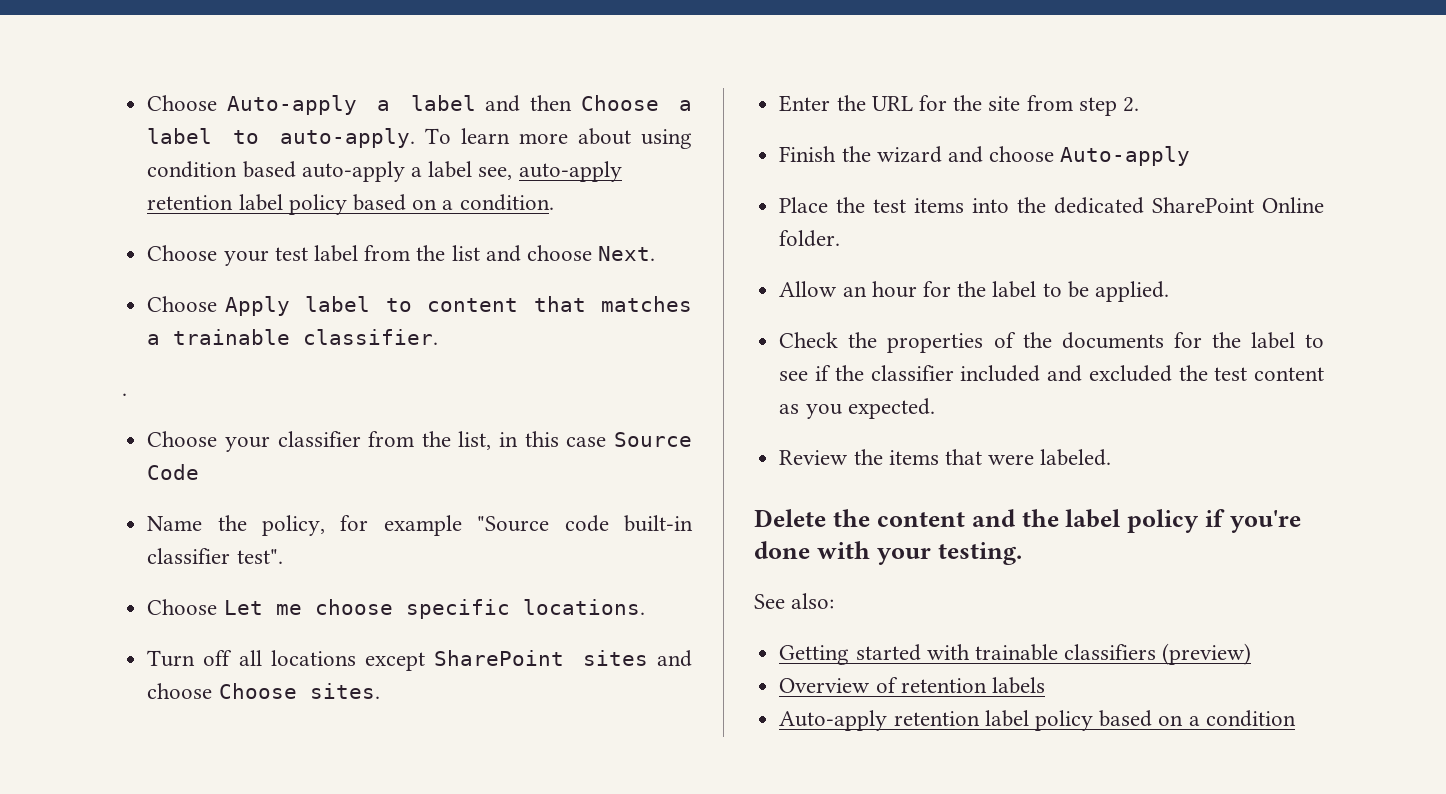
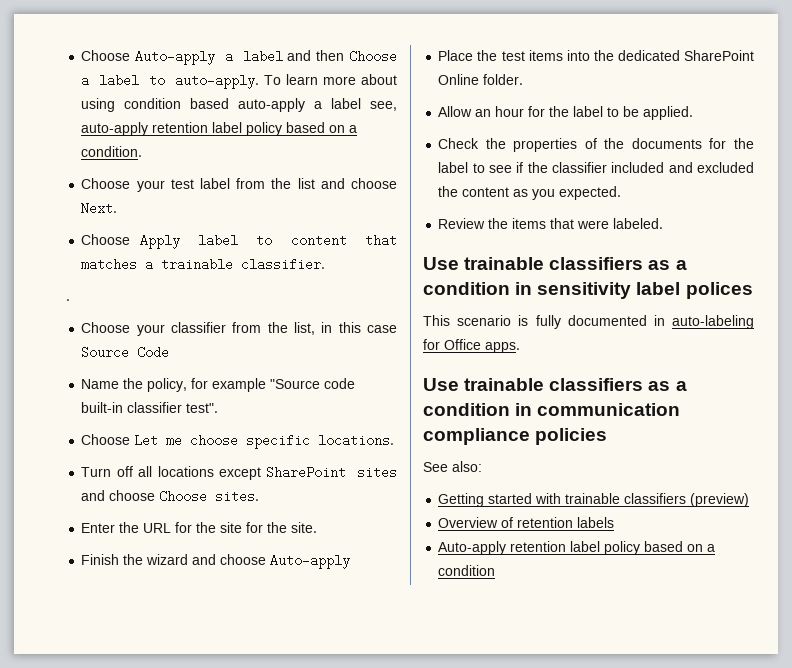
[1026,95,1139,116] from step 2. -> [246,522,318,533] for the site.
[1214,367,1248,381] test -> (459, 191) none
[754,509,1302,533] [754,541,1022,565] Delete the content and the label policy if you're done with your testing. -> [423,257,687,270] [423,282,753,299] [423,315,754,329] [423,339,520,353] [423,378,687,391] [423,403,681,416] [423,428,608,445] Use trainable classifiers as a condition in sensitivity label polices // This scenario is fully documented in auto-labeling for Office apps. // Use trainable classifiers as a condition in communication compliance policies

